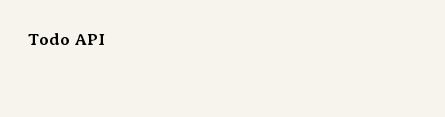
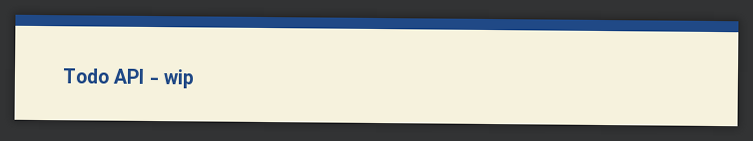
(105, 39) none -> [148,69,195,89] - wip

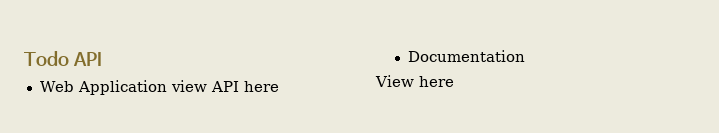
[148,69,195,89] - wip -> [39,80,279,95] [408,50,526,62] [375,75,454,87] // Web Application view API here // Documentation // View here

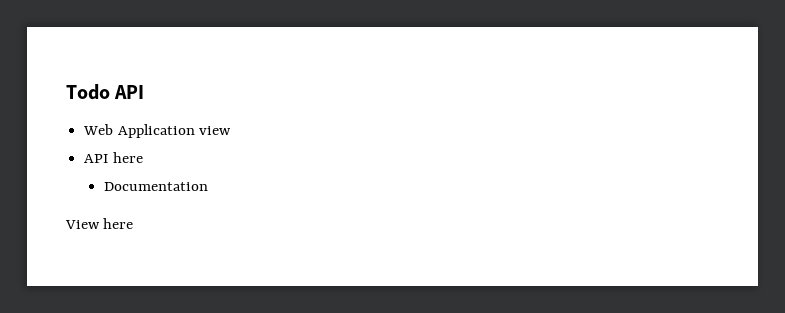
(207, 86) none -> (232, 130) //

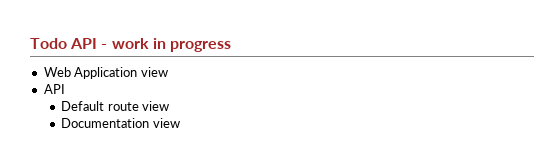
(145, 92) none -> [101,38,231,52] - work in progress
[112,152,143,163] here -> [61,101,169,111] // Default route view
[65,218,134,229] // View here -> [152,118,180,128] view

